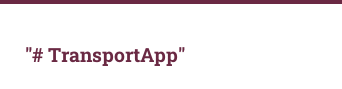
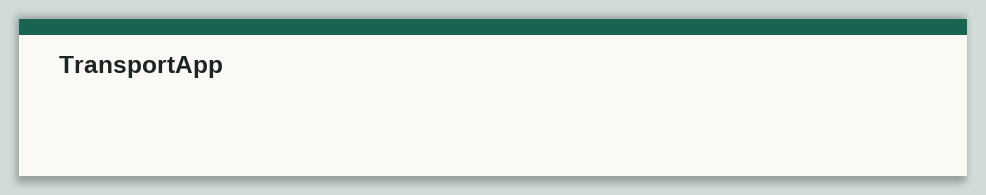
[25,47,186,66] "# TransportApp" -> [59,56,223,78] TransportApp

